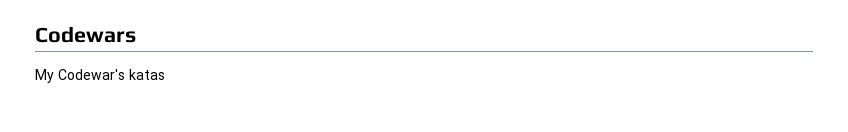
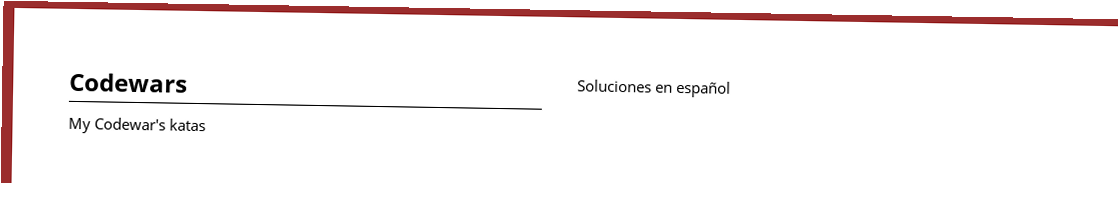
(165, 74) none -> [577,79,732,98] // Soluciones en español

